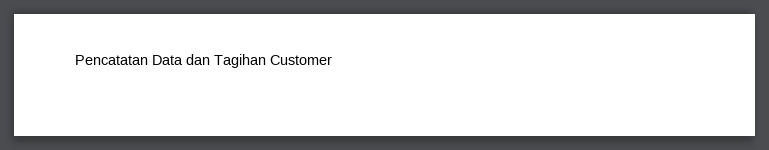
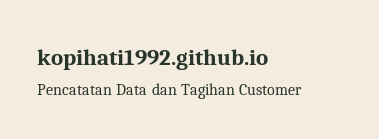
(75, 60) none -> [37,49,268,70] kopihati1992.github.io //

